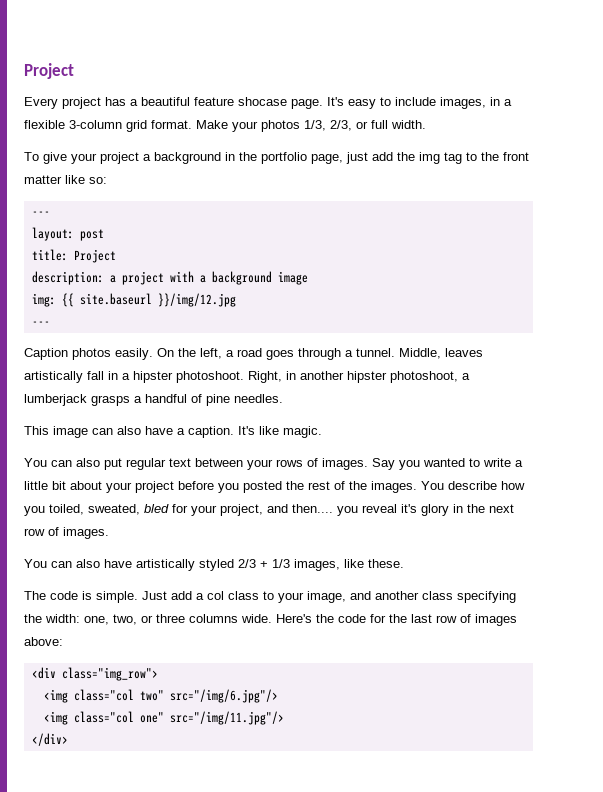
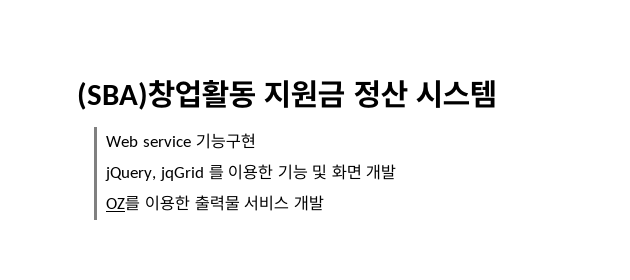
[24,63,74,79] [24,97,512,109] [24,120,426,132] [24,152,529,164] [24,175,107,184] [31,211,50,216] [31,227,104,241] [31,249,116,263] [31,271,308,285] [31,293,236,307] [31,321,50,326] [24,348,483,360] [24,371,470,383] [24,394,283,406] [24,426,322,438] [24,458,523,470] [24,481,525,493] [24,504,514,516] [24,527,109,539] [24,559,404,571] [24,591,516,603] [24,614,517,626] [24,637,63,646] [31,667,158,681] [43,689,278,703] [43,711,284,725] [31,733,68,746] Project // Every project has a beautiful feature shocase page. It's easy to include images, in a flexible 3-column grid format. Make your photos 1/3, 2/3, or full width. // To give your project a background in the portfolio page, just add the img tag to the front matter like so: // --- // layout: post // title: Project // description: a project with a background image // img: {{ site.baseurl }}/img/12.jpg // --- // Caption photos easily. On the left, a road goes through a tunnel. Middle, leaves artistically fall in a hipster photoshoot. Right, in another hipster photoshoot, a lumberjack grasps a handful of pine needles. // This image can also have a caption. It's like magic. // You can also put regular text between your rows of images. Say you wanted to write a little bit about your project before you posted the rest of the images. You describe how you toiled, sweated, bled for your project, and then.... you reveal it's glory in the next row of images. // You can also have artistically styled 2/3 + 1/3 images, like these. // The code is simple. Just add a col class to your image, and another class specifying the width: one, two, or three columns wide. Here's the code for the last row of images above: // <div class="img_row"> // <img class="col two" src="/img/6.jpg"/> // <img class="col one" src="/img/11.jpg"/> // </div> -> [77,80,498,110] [106,133,256,149] [105,164,397,181] [106,195,324,211] (SBA)창업활동 지원금 정산 시스템 // Web service 기능구현 // jQuery, jqGrid 를 이용한 기능 및 화면 개발 // OZ를 이용한 출력물 서비스 개발

